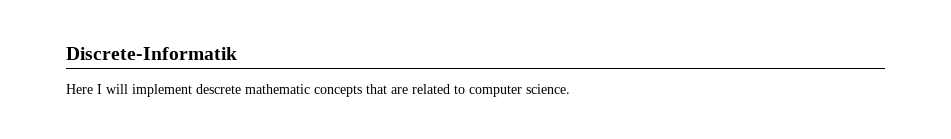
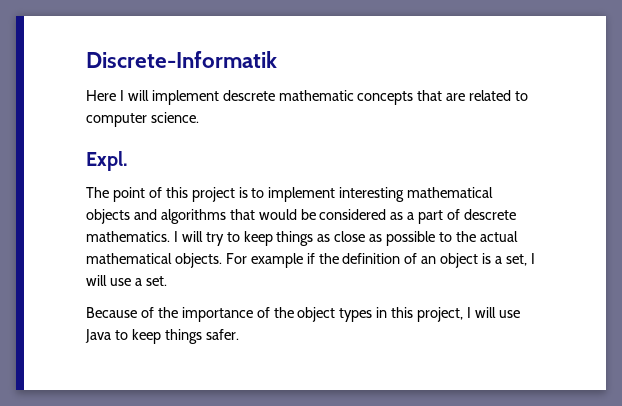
(570, 89) none -> [86,151,128,171] [86,187,494,202] [86,209,517,224] [86,231,518,246] [86,253,535,268] [86,275,167,286] [86,307,520,322] [85,329,239,344] // Expl. // The point of this project is to implement interesting mathematical objects and algorithms that would be considered as a part of descrete mathematics. I will try to keep things as close as possible to the actual mathematical objects. For example if the definition of an object is a set, I will use a set. // Because of the importance of the object types in this project, I will use Java to keep things safer.

